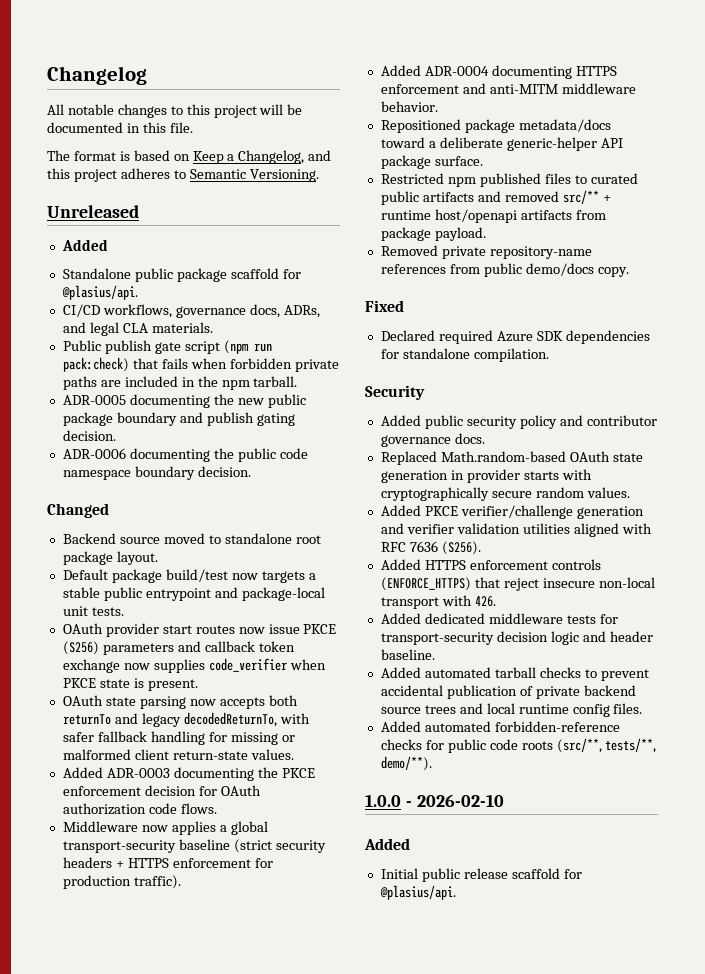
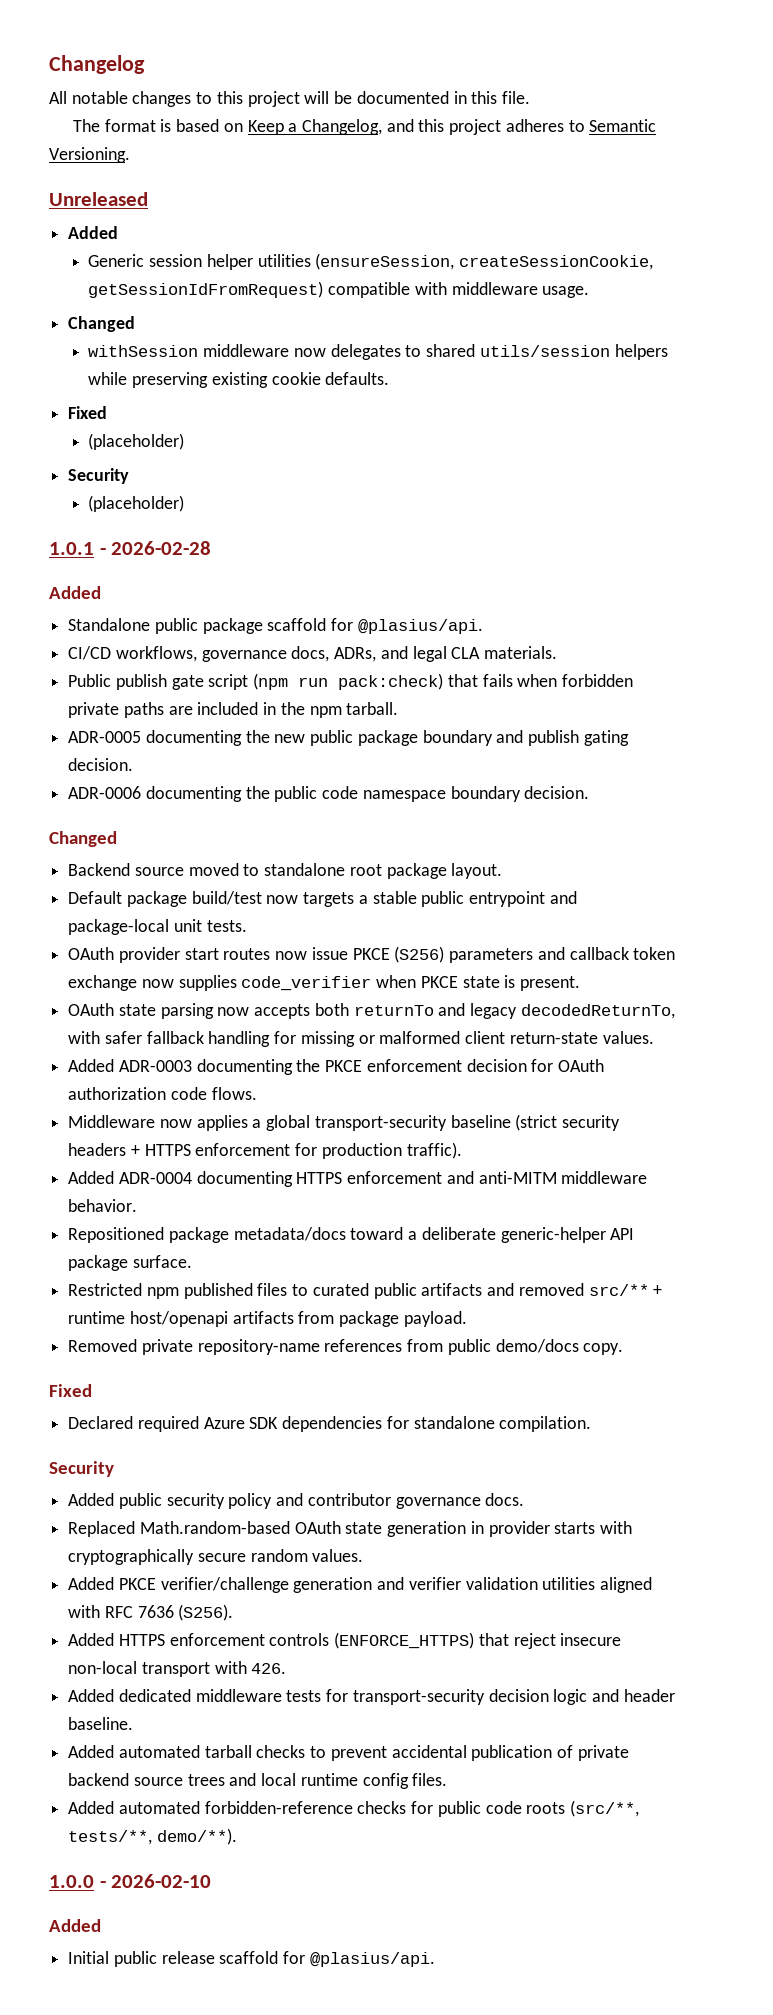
(108, 245) none -> [88,253,654,270] [88,281,590,298] [68,316,136,332] [88,344,668,360] [88,372,390,388] [68,406,108,419] [88,433,185,450] [68,468,130,484] [88,495,185,512] [49,541,212,555] [49,586,101,599] // Generic session helper utilities (ensureSession, createSessionCookie, getSessionIdFromRequest) compatible with middleware usage. // Changed // withSession middleware now delegates to shared utils/session helpers while preserving existing cookie defaults. // Fixed // (placeholder) // Security // (placeholder) // 1.0.1 - 2026-02-28 // Added

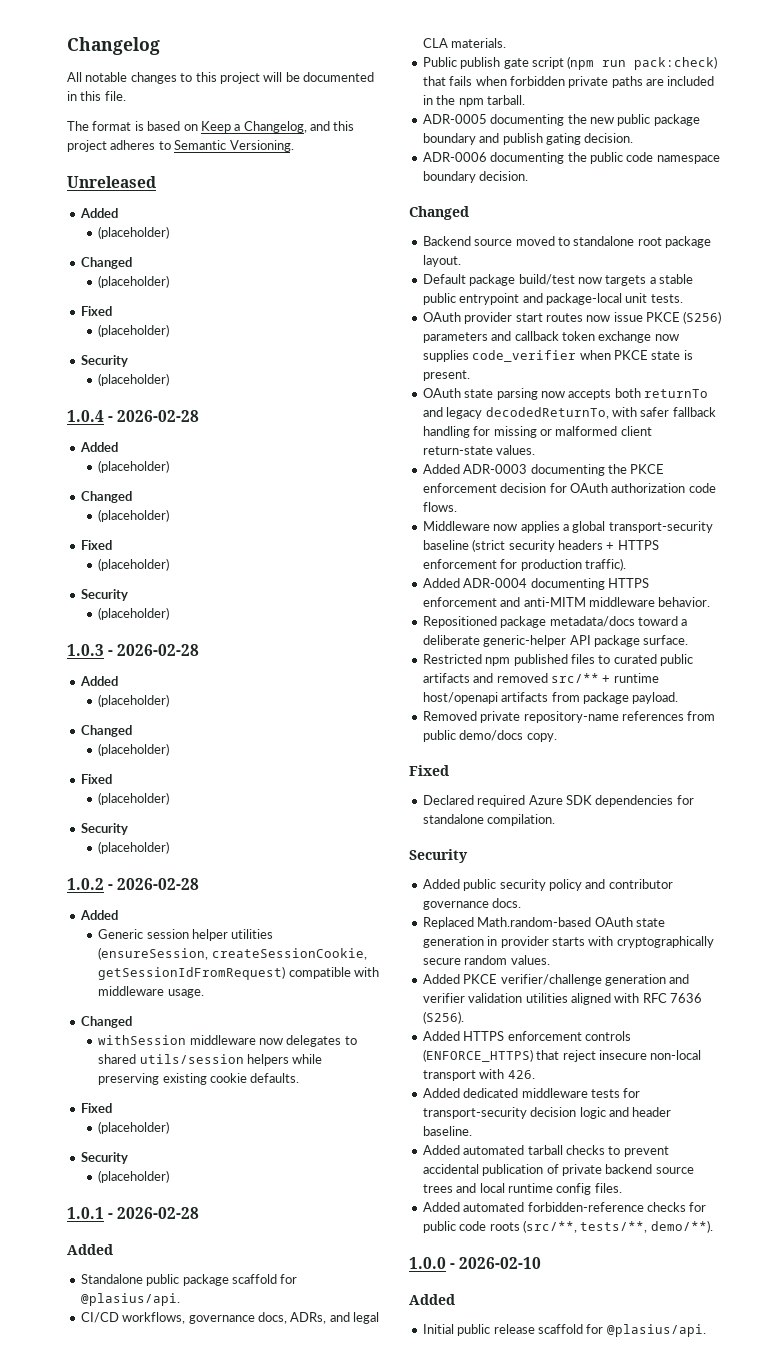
(119, 232) none -> [98,226,170,239] [80,257,132,269] [98,275,170,288] [80,306,112,316] [98,324,170,337] [80,355,128,367] [98,373,170,386] [67,410,200,422] [79,442,118,452] [98,460,170,473] [80,491,132,503] [98,509,170,522] [80,540,112,550] [98,558,170,571] [80,589,128,601] [98,607,170,620] [67,644,200,656] [79,676,118,686] [98,694,170,707] [80,725,132,737] [98,743,170,756] [80,774,112,784] [98,792,170,805] [80,823,128,835] [98,841,170,854] [67,878,200,890] [79,910,118,920] // (placeholder) // Changed // (placeholder) // Fixed // (placeholder) // Security // (placeholder) // 1.0.4 - 2026-02-28 // Added // (placeholder) // Changed // (placeholder) // Fixed // (placeholder) // Security // (placeholder) // 1.0.3 - 2026-02-28 // Added // (placeholder) // Changed // (placeholder) // Fixed // (placeholder) // Security // (placeholder) // 1.0.2 - 2026-02-28 // Added

